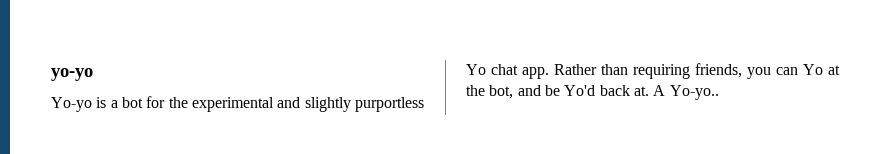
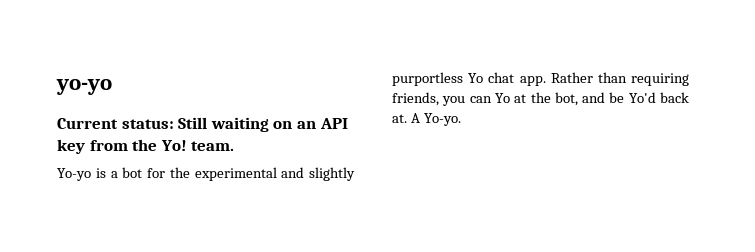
(93, 74) none -> [57,117,348,132] [57,139,235,154] // Current status: Still waiting on an API key from the Yo! team.
[669,85,719,100] Yo-yo.. -> [423,113,461,126] Yo-yo.

